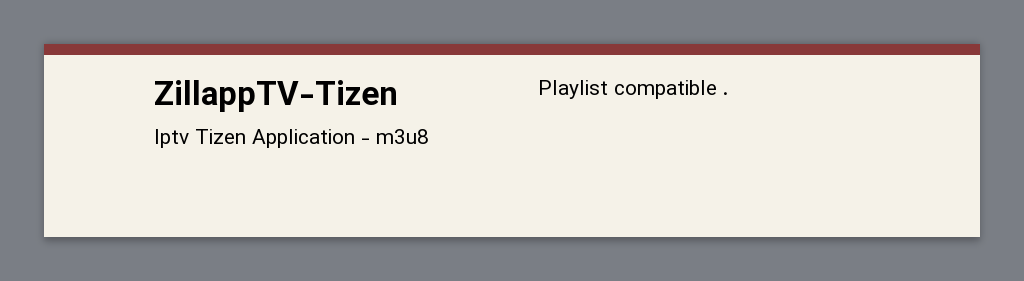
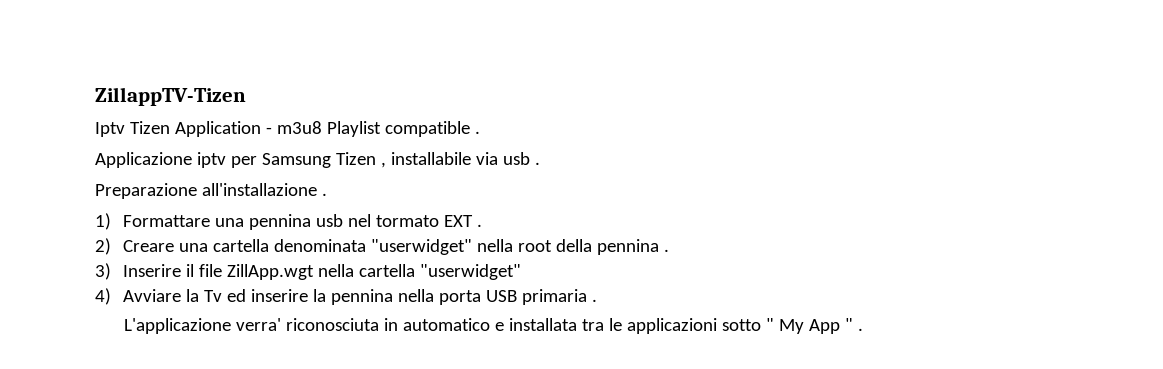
(728, 93) none -> [95,152,540,168] [95,183,327,199] [95,213,483,230] [95,238,670,255] [95,263,522,280] [95,288,598,305] [124,318,863,334] // Applicazione iptv per Samsung Tizen , installabile via usb . // Preparazione all'installazione . // 1) Formattare una pennina usb nel tormato EXT . // 2) Creare una cartella denominata "userwidget" nella root della pennina . // 3) Inserire il file ZillApp.wgt nella cartella "userwidget" // 4) Avviare la Tv ed inserire la pennina nella porta USB primaria . // L'applicazione verra' riconosciuta in automatico e installata tra le applicazioni sotto " My App " .

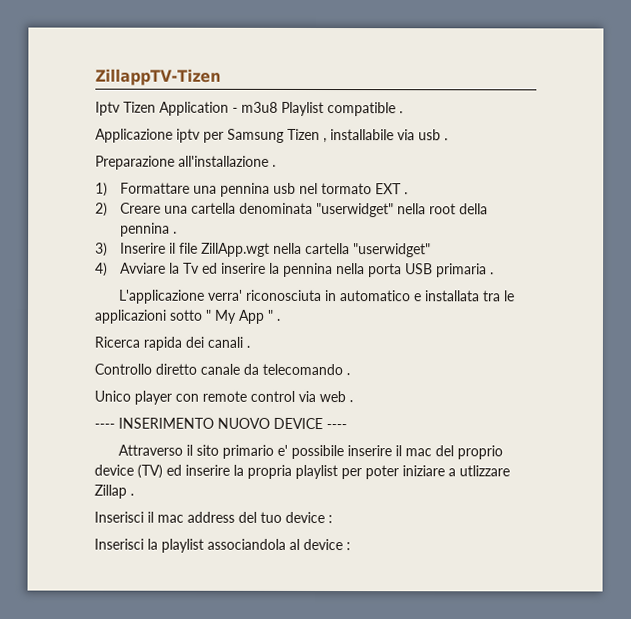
(863, 329) none -> [94,336,250,351] [94,363,350,376] [94,390,353,405] [94,417,347,430] [118,444,504,460] [94,464,510,480] [94,484,134,499] [94,511,333,524] [94,538,351,553] // Ricerca rapida dei canali . // Controllo diretto canale da telecomando . // Unico player con remote control via web . // ---- INSERIMENTO NUOVO DEVICE ---- // Attraverso il sito primario e' possibile inserire il mac del proprio device (TV) ed inserire la propria playlist per poter iniziare a utlizzare Zillap . // Inserisci il mac address del tuo device : // Inserisci la playlist associandola al device :

